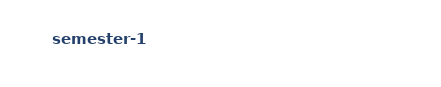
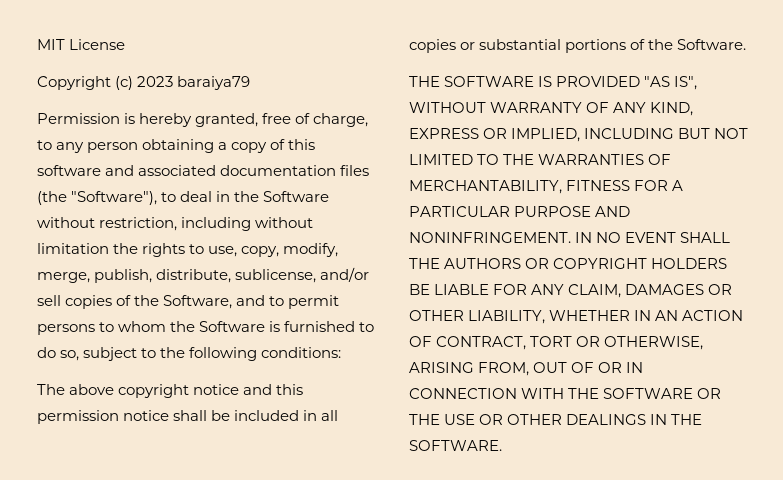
[52,33,146,44] semester-1 -> [37,39,126,50] [37,76,251,90] [37,113,369,127] [37,139,316,153] [37,165,370,176] [37,191,330,205] [37,217,314,231] [37,243,339,257] [37,267,370,283] [37,295,340,309] [37,321,375,335] [37,347,342,361] [37,384,304,398] [37,410,339,424] [409,39,747,53] [409,76,698,90] [409,102,694,116] [409,128,749,142] [409,154,672,165] [409,180,684,194] [409,206,631,217] [409,232,731,243] [409,258,728,269] [409,284,733,298] [409,310,744,324] [409,336,704,350] [409,362,644,376] [409,388,722,399] [409,414,703,425] [409,440,502,451] MIT License // Copyright (c) 2023 baraiya79 // Permission is hereby granted, free of charge, to any person obtaining a copy of this software and associated documentation files (the "Software"), to deal in the Software without restriction, including without limitation the rights to use, copy, modify, merge, publish, distribute, sublicense, and/or sell copies of the Software, and to permit persons to whom the Software is furnished to do so, subject to the following conditions: // The above copyright notice and this permission notice shall be included in all copies or substantial portions of the Software. // THE SOFTWARE IS PROVIDED "AS IS", WITHOUT WARRANTY OF ANY KIND, EXPRESS OR IMPLIED, INCLUDING BUT NOT LIMITED TO THE WARRANTIES OF MERCHANTABILITY, FITNESS FOR A PARTICULAR PURPOSE AND NONINFRINGEMENT. IN NO EVENT SHALL THE AUTHORS OR COPYRIGHT HOLDERS BE LIABLE FOR ANY CLAIM, DAMAGES OR OTHER LIABILITY, WHETHER IN AN ACTION OF CONTRACT, TORT OR OTHERWISE, ARISING FROM, OUT OF OR IN CONNECTION WITH THE SOFTWARE OR THE USE OR OTHER DEALINGS IN THE SOFTWARE.

